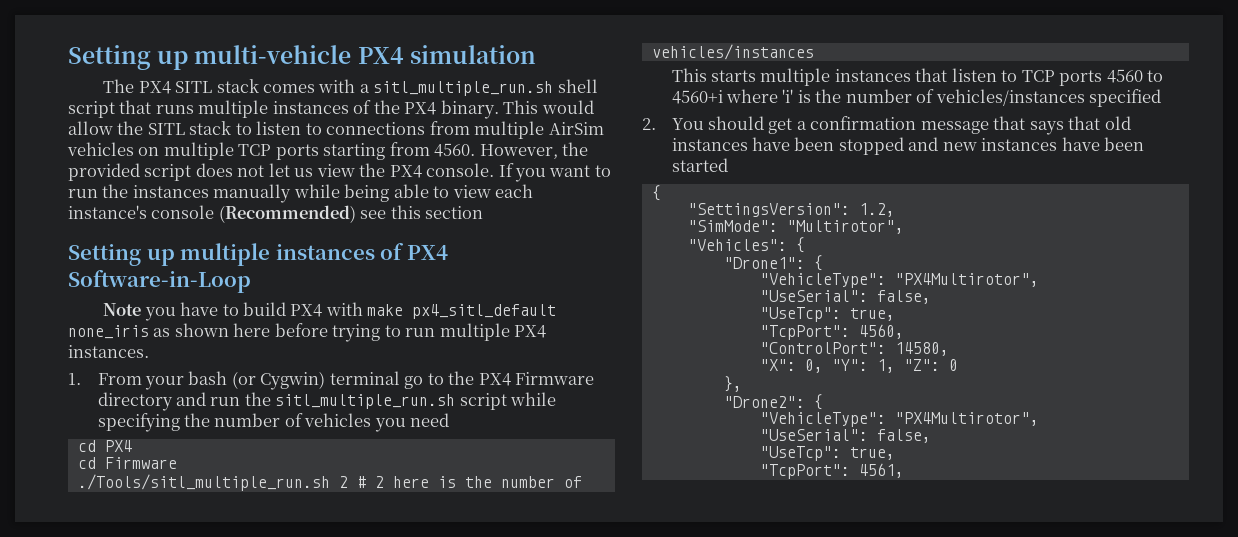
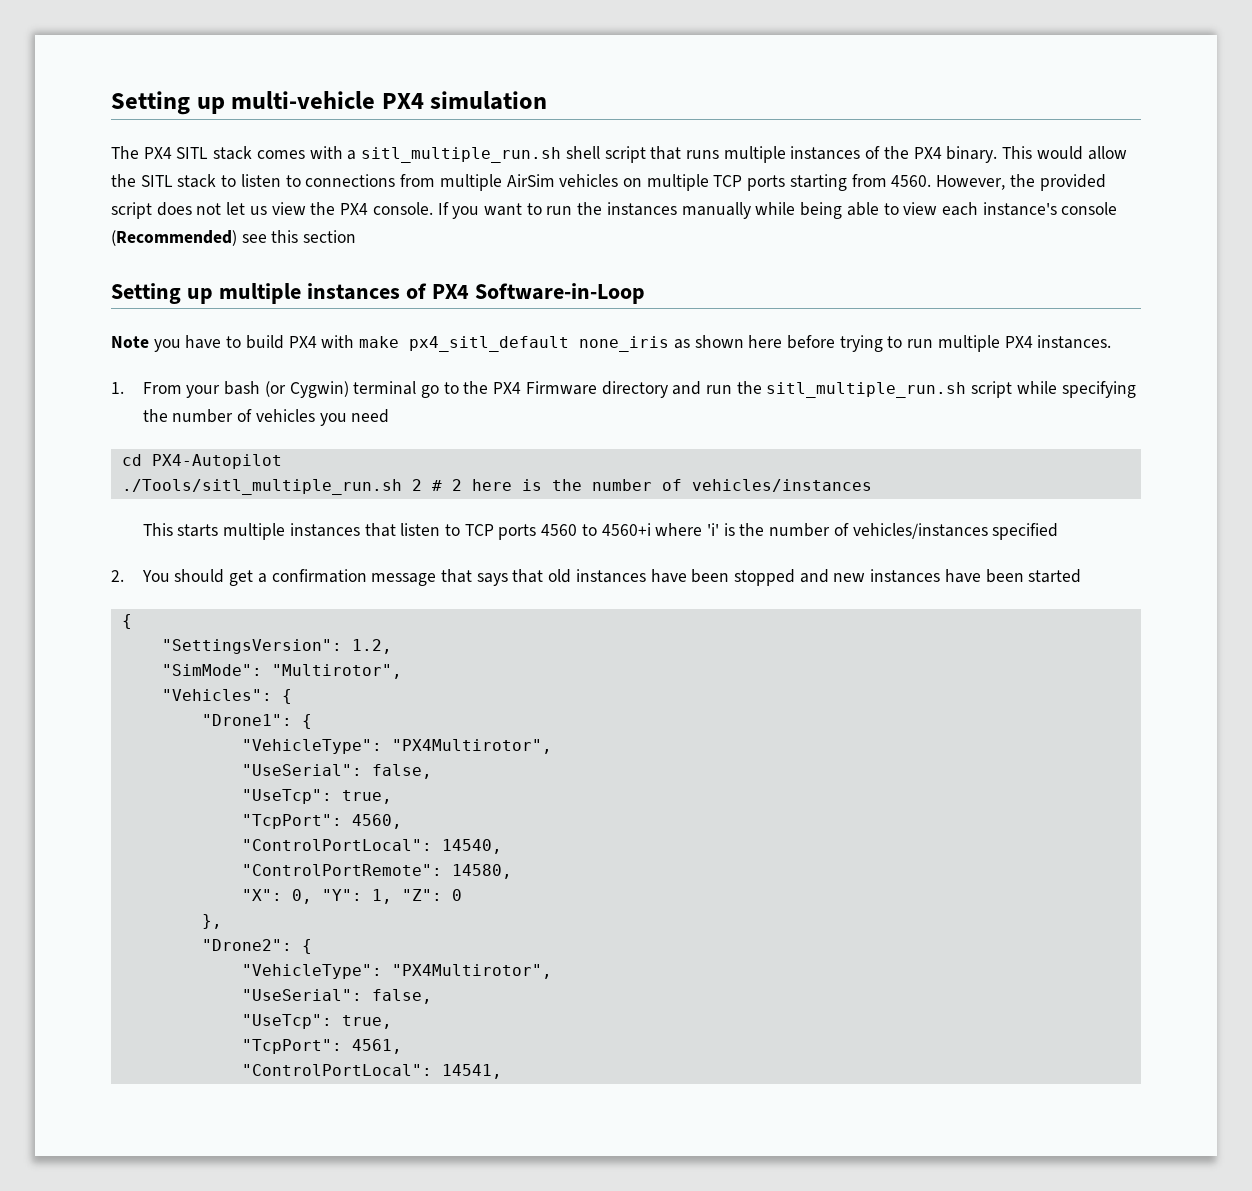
[104,440,132,452] [77,457,177,469] PX4 // cd Firmware -> [151,454,282,469] PX4-Autopilot
[759,342,886,354] "ControlPort": -> [241,839,502,854] [241,864,442,876] "ControlPortLocal": 14540, // "ControlPortRemote":
(904, 470) none -> [241,1064,502,1079] // "ControlPortLocal": 14541,

